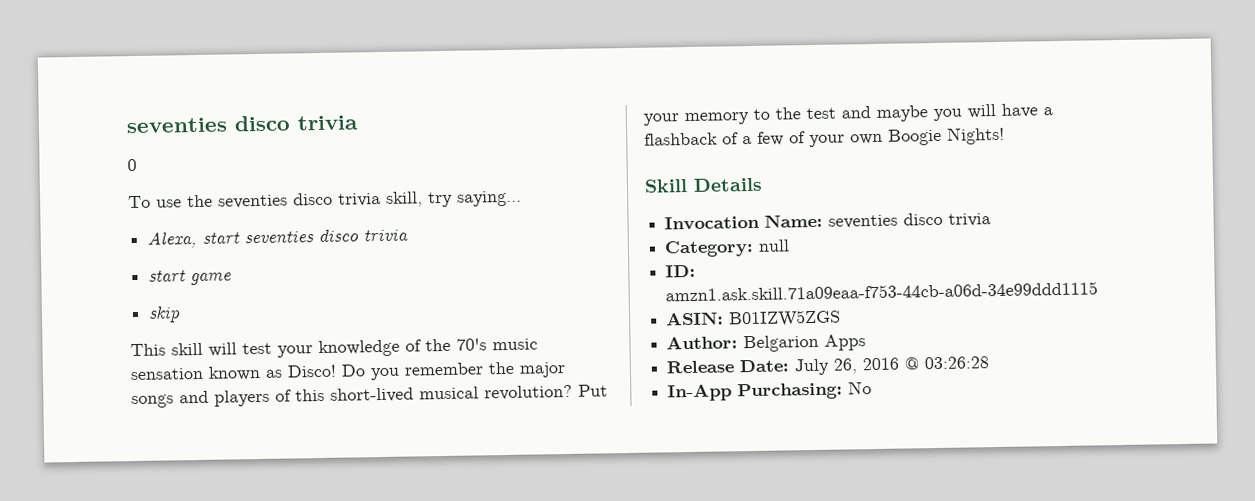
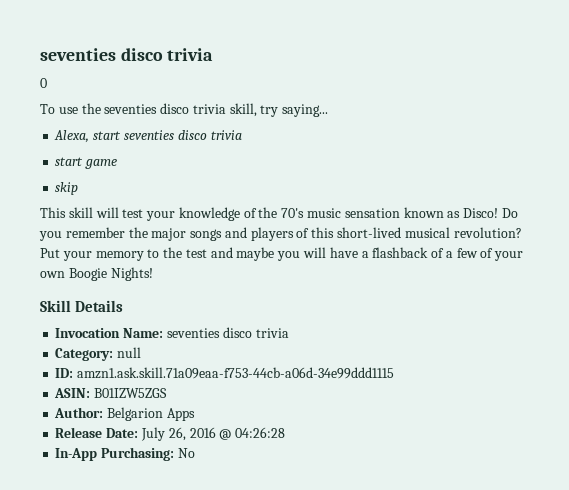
[924,356,990,370] 03:26:28 -> [235,427,286,438] 04:26:28

